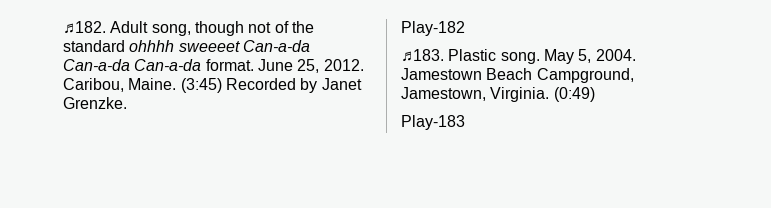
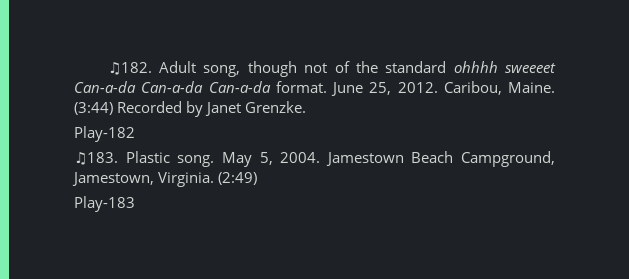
[180,78,222,93] (3:45) -> [74,102,113,115] (3:44)
[553,87,595,102] (0:49) -> [218,172,258,185] (2:49)

